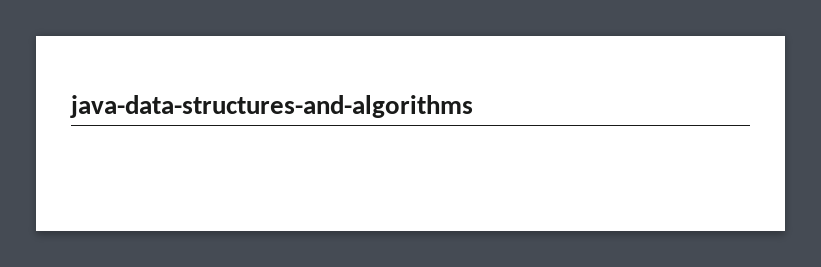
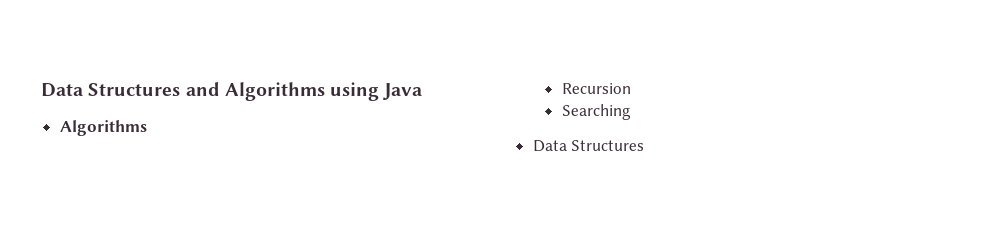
[70,95,473,118] java-data-structures-and-algorithms -> [41,82,423,101] [59,120,147,136] [561,83,631,94] [561,104,631,120] [532,140,645,152] Data Structures and Algorithms using Java // Algorithms // Recursion // Searching // Data Structures

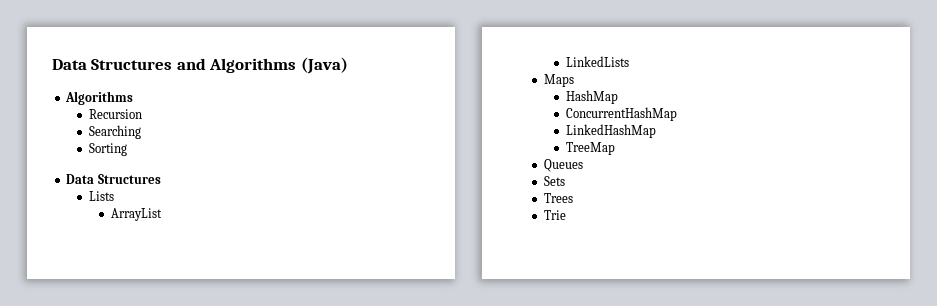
[330,82,423,101] using Java -> [300,57,348,74] (Java)
[532,140,645,152] // Data Structures -> [88,143,127,156] [66,174,161,184] [88,191,114,201] [110,208,162,221] [565,56,629,67] [543,74,574,87] [565,90,618,104] [565,107,677,121] [565,124,656,138] [565,142,615,155] [543,159,583,172] [543,176,565,186] [543,193,573,203] [543,210,566,220] // Sorting // Data Structures // Lists // ArrayList // LinkedLists // Maps // HashMap // ConcurrentHashMap // LinkedHashMap // TreeMap // Queues // Sets // Trees // Trie

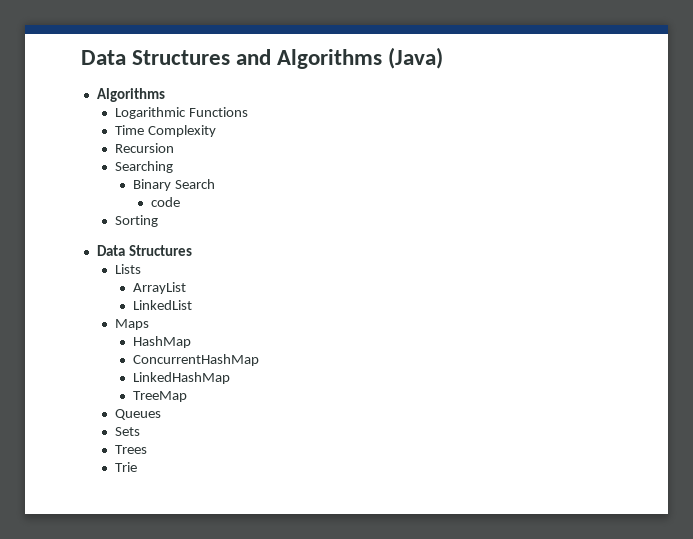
(134, 98) none -> [114,107,248,119] [114,125,216,137] // Logarithmic Functions // Time Complexity
(141, 132) none -> [132,179,215,191] [150,197,180,207] // Binary Search // code
[565,56,629,67] LinkedLists -> [132,300,192,310] LinkedList

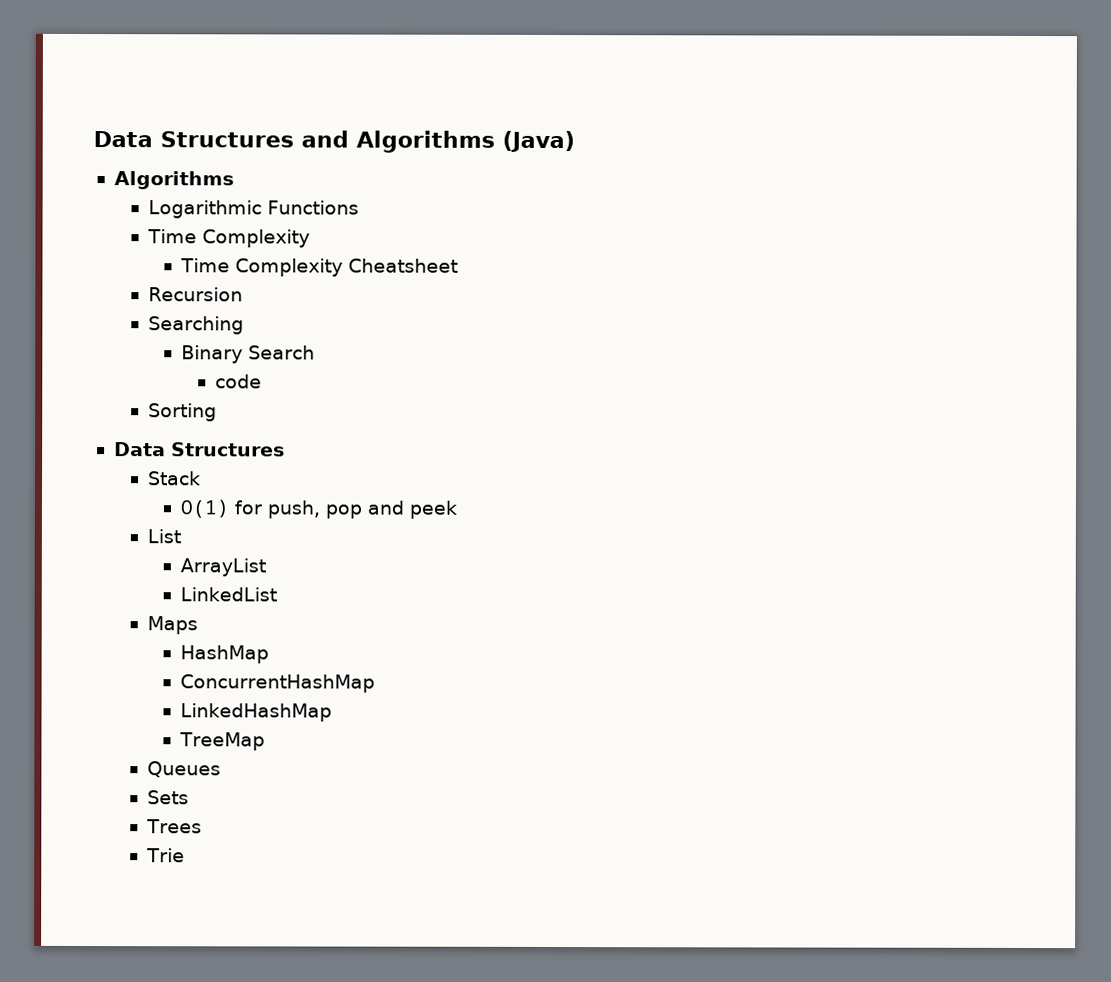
(216, 131) none -> [180,258,459,277] // Time Complexity Cheatsheet
[114,264,141,274] Lists -> [147,471,201,486] [180,499,458,519] [146,529,181,544] Stack // O(1) for push, pop and peek // List

